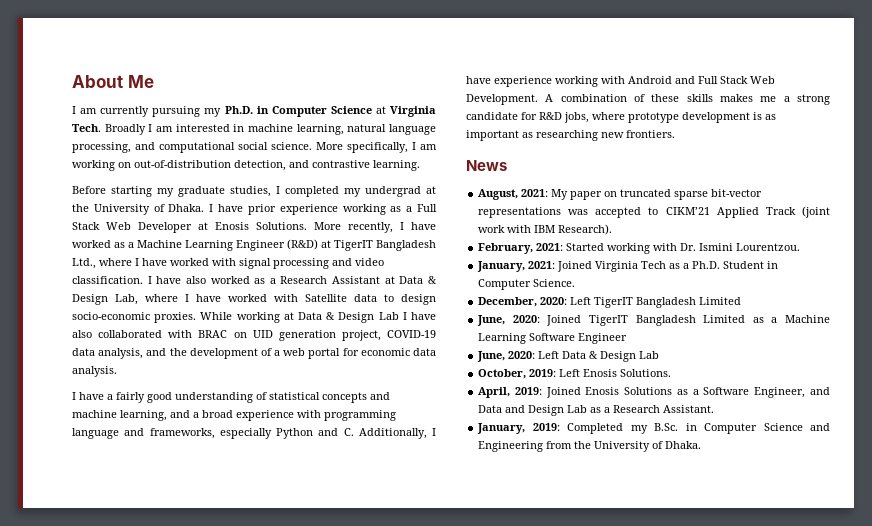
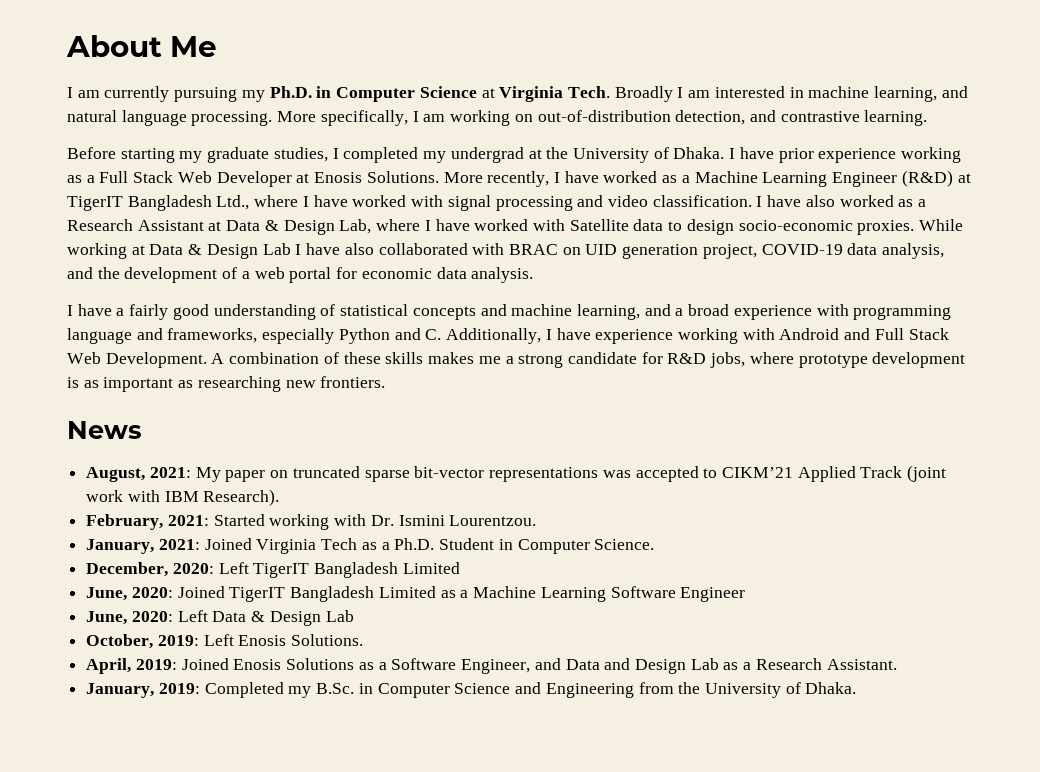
(344, 129) none -> [941,86,968,98] and
[72,142,312,153] processing, and computational social science. -> [191,111,273,126] processing.

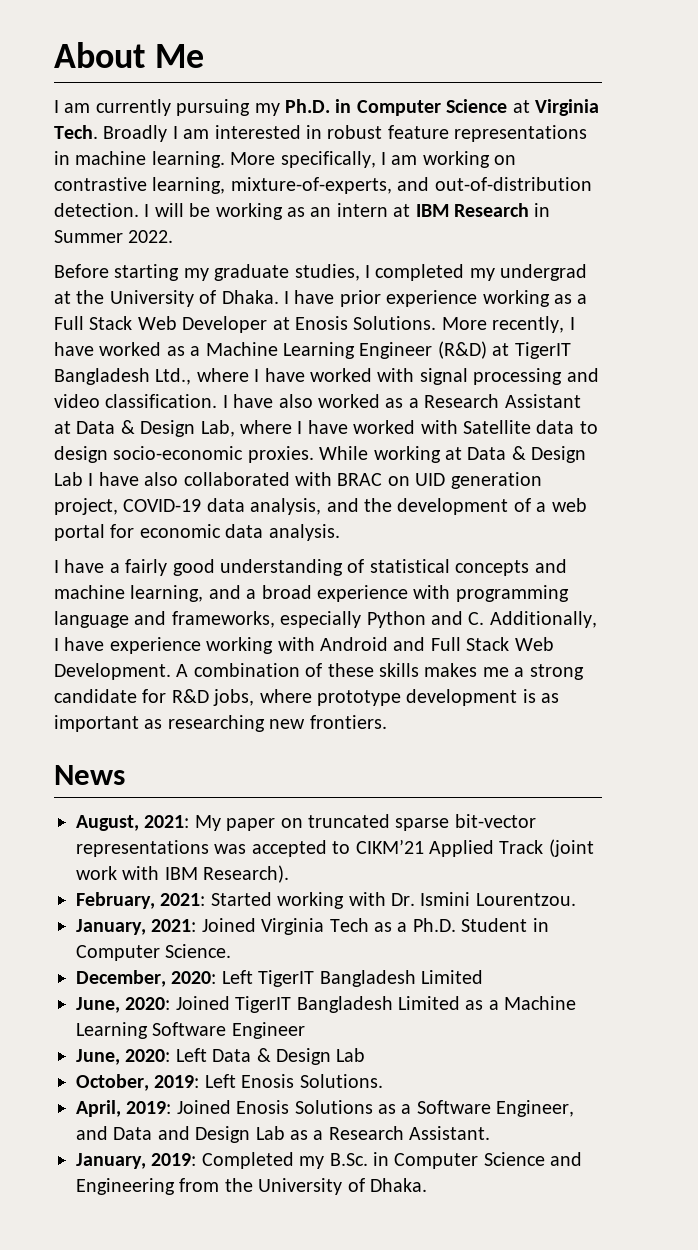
[808,86,968,102] [67,110,273,126] machine learning, and natural language processing. -> [327,125,588,142] [54,151,225,168] robust feature representations in machine learning.
[537,110,928,126] out-of-distribution detection, and contrastive learning. -> [54,177,592,194] [54,203,551,220] [54,230,174,243] contrastive learning, mixture-of-experts, and out-of-distribution detection. I will be working as an intern at IBM Research in Summer 2022.

